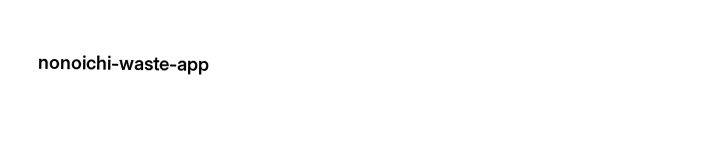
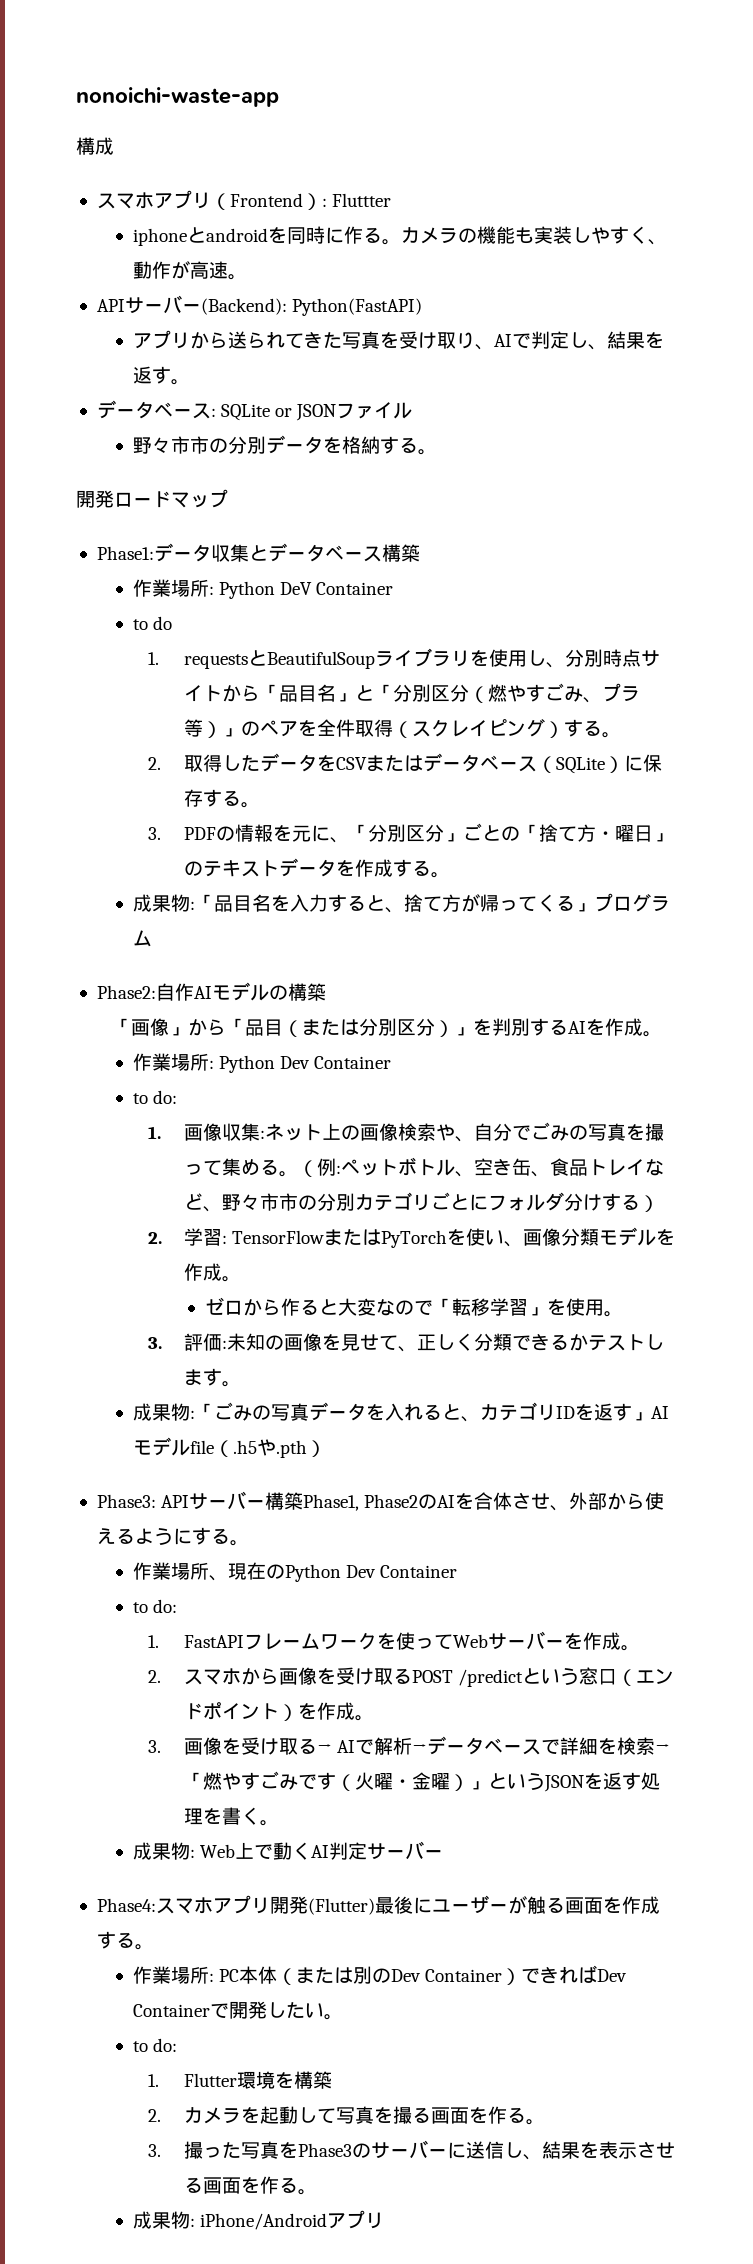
(210, 65) none -> [76,137,114,155] [96,190,392,210] [132,226,667,246] [132,261,247,280] [96,295,423,316] [132,330,664,350] [132,366,190,385] [96,400,413,421] [132,435,437,455] [76,489,228,508] [96,543,420,562] [132,579,394,599] [132,616,172,630] [147,648,660,669] [183,683,640,703] [183,719,621,738] [147,753,662,774] [183,789,260,808] [147,823,672,843] [183,858,450,878] [132,893,670,913] [132,930,152,947] [96,982,326,1001] [111,1018,662,1037] [132,1053,392,1073] [132,1090,177,1104] [147,1122,664,1142] [183,1157,664,1177] [183,1192,659,1212] [147,1227,676,1248] [183,1263,241,1282] [204,1297,623,1317] [147,1333,664,1352] [183,1368,241,1387] [132,1402,669,1422] [132,1437,326,1458] [96,1491,665,1511] [96,1527,249,1546] [132,1562,458,1582] [132,1599,177,1613] [147,1631,640,1651] [147,1667,675,1687] [183,1702,374,1721] [147,1736,671,1755] [183,1771,660,1792] [183,1807,279,1826] [132,1841,443,1860] [96,1895,660,1915] [96,1931,154,1950] [132,1965,628,1985] [132,2001,343,2020] [132,2038,177,2052] [147,2071,332,2089] [147,2106,545,2125] [147,2140,675,2160] [183,2176,317,2195] [132,2210,384,2230] // 構成 // スマホアプリ（Frontend）: Fluttter // iphoneとandroidを同時に作る。カメラの機能も実装しやすく、動作が高速。 // APIサーバー(Backend): Python(FastAPI) // アプリから送られてきた写真を受け取り、AIで判定し、結果を返す。 // データベース: SQLite or JSONファイル // 野々市市の分別データを格納する。 // 開発ロードマップ // Phase1:データ収集とデータベース構築 // 作業場所: Python DeV Container // to do // 1. requestsとBeautifulSoupライブラリを使用し、分別時点サイトから「品目名」と「分別区分（燃やすごみ、プラ等）」のペアを全件取得（スクレイピング）する。 // 2.取得したデータをCSVまたはデータベース（SQLite）に保存する。 // 3. PDFの情報を元に、「分別区分」ごとの「捨て方・曜日」のテキストデータを作成する。 // 成果物:「品目名を入力すると、捨て方が帰ってくる」プログラム // Phase2:自作AIモデルの構築 // 「画像」から「品目（または分別区分）」を判別するAIを作成。 // 作業場所: Python Dev Container // to do: // 1.画像収集:ネット上の画像検索や、自分でごみの写真を撮って集める。（例:ペットボトル、空き缶、食品トレイなど、野々市市の分別カテゴリごとにフォルダ分けする） // 2.学習: TensorFlowまたはPyTorchを使い、画像分類モデルを作成。 // ゼロから作ると大変なので「転移学習」を使用。 // 3.評価:未知の画像を見せて、正しく分類できるかテストします。 // 成果物:「ごみの写真データを入れると、カテゴリIDを返す」AIモデルfile（.h5や.pth） // Phase3: APIサーバー構築Phase1, Phase2のAIを合体させ、外部から使えるようにする。 // 作業場所、現在のPython Dev Container // to do: // 1. FastAPIフレームワークを使ってWebサーバーを作成。 // 2.スマホから画像を受け取るPOST /predictという窓口（エンドポイント）を作成。 // 3.画像を受け取る→ AIで解析→データベースで詳細を検索→「燃やすごみです（火曜・金曜）」というJSONを返す処理を書く。 // 成果物: Web上で動くAI判定サーバー // Phase4:スマホアプリ開発(Flutter)最後にユーザーが触る画面を作成する。 // 作業場所: PC本体（または別のDev Container）できればDev Containerで開発したい。 // to do: // 1. Flutter環境を構築 // 2.カメラを起動して写真を撮る画面を作る。 // 3.撮った写真をPhase3のサーバーに送信し、結果を表示させる画面を作る。 // 成果物: iPhone/Androidアプリ

